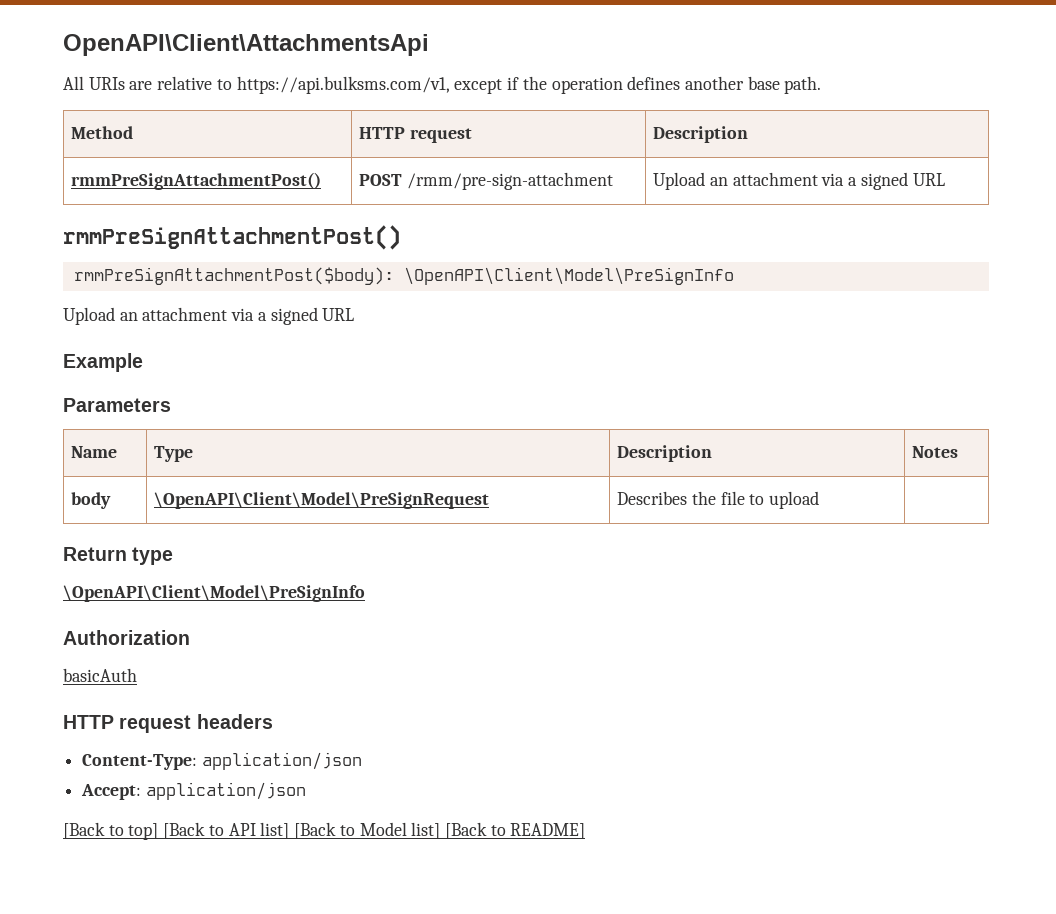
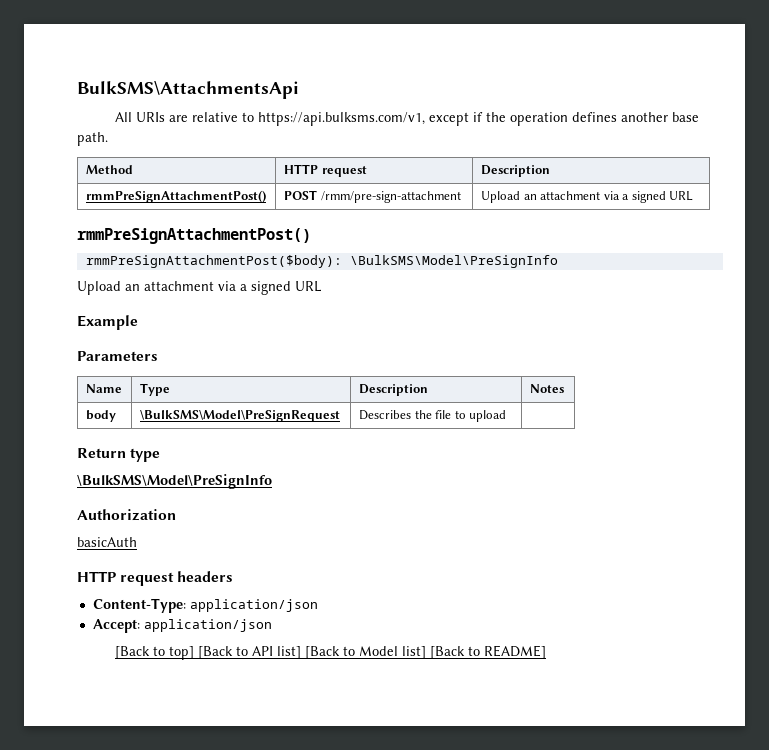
[63,34,429,56] OpenAPI\Client\AttachmentsApi -> [77,81,299,99] BulkSMS\AttachmentsApi
[403,267,734,285] \OpenAPI\Client\Model\PreSignInfo -> [349,255,558,268] \BulkSMS\Model\PreSignInfo
[154,492,490,509] \OpenAPI\Client\Model\PreSignRequest -> [139,410,340,422] \BulkSMS\Model\PreSignRequest
[63,585,365,602] \OpenAPI\Client\Model\PreSignInfo -> [77,474,272,489] \BulkSMS\Model\PreSignInfo

